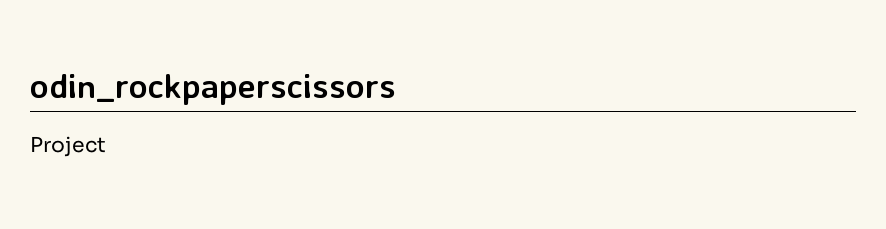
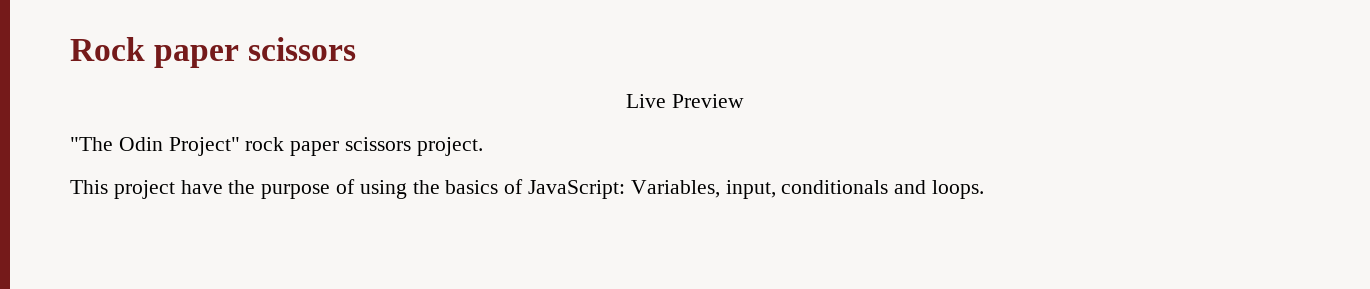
[30,74,396,105] [30,136,106,157] odin_rockpaperscissors // Project -> [70,37,357,68] [626,94,744,108] [70,137,483,156] [70,179,985,199] Rock paper scissors // Live Preview // "The Odin Project" rock paper scissors project. // This project have the purpose of using the basics of JavaScript: Variables, input, conditionals and loops.

